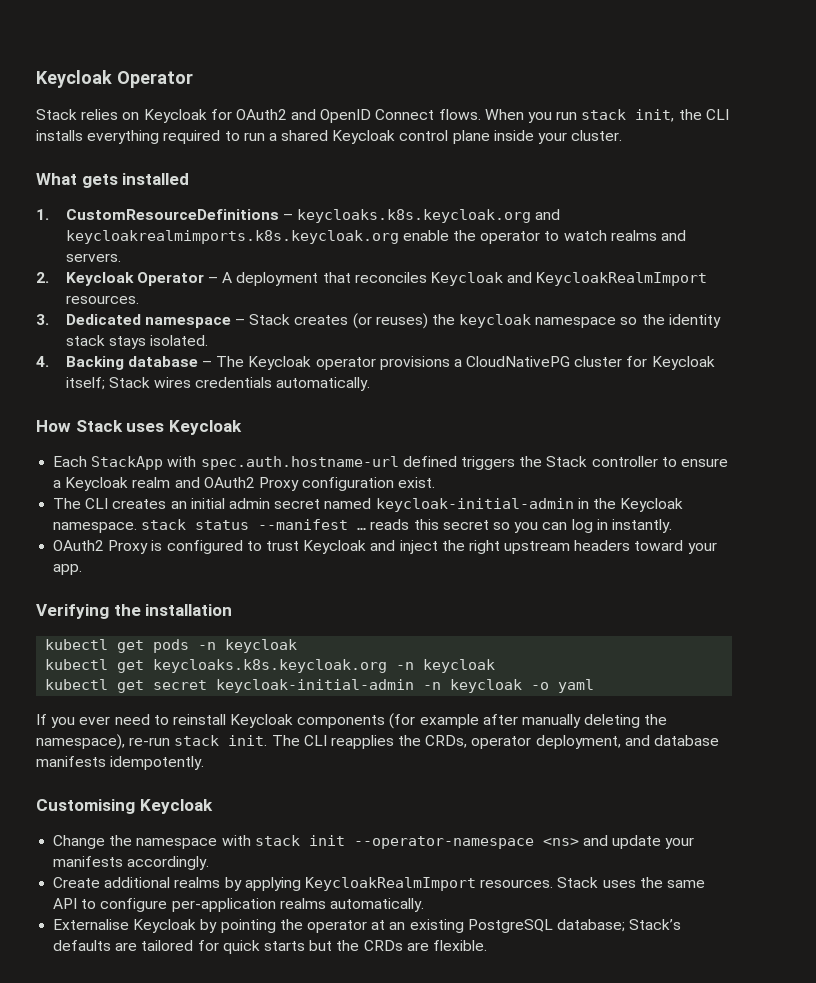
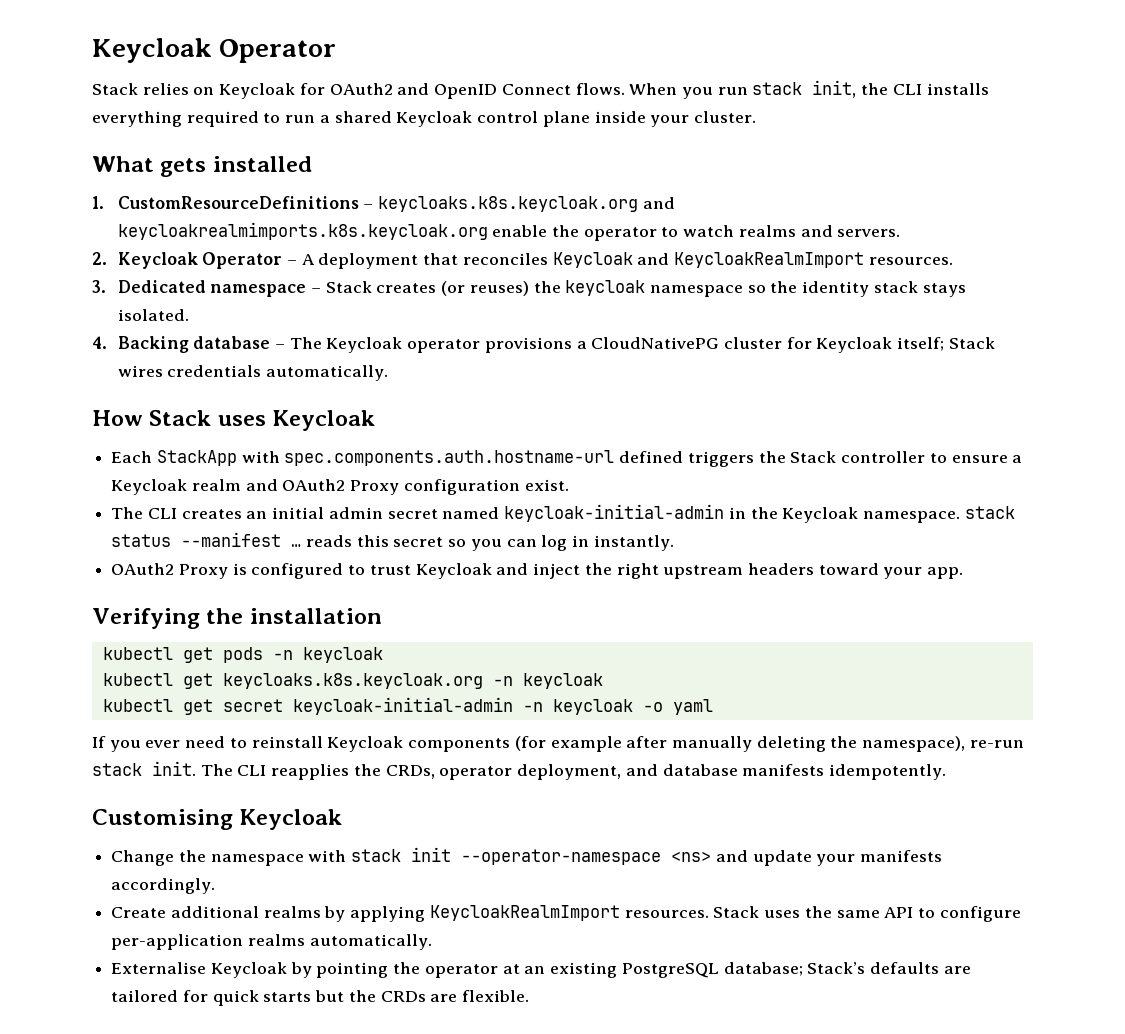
[200,456,399,470] spec.auth.hostname-url -> [284,450,615,466] spec.components.auth.hostname-url

